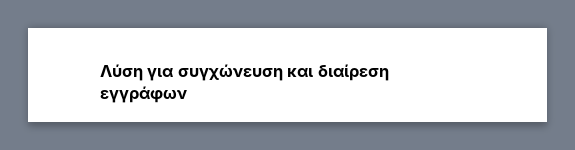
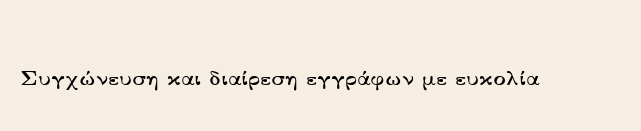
[100,64,283,81] Λύση για συγχώνευση -> [20,70,159,91] Συγχώνευση
(187, 94) none -> [422,70,540,91] με ευκολία

